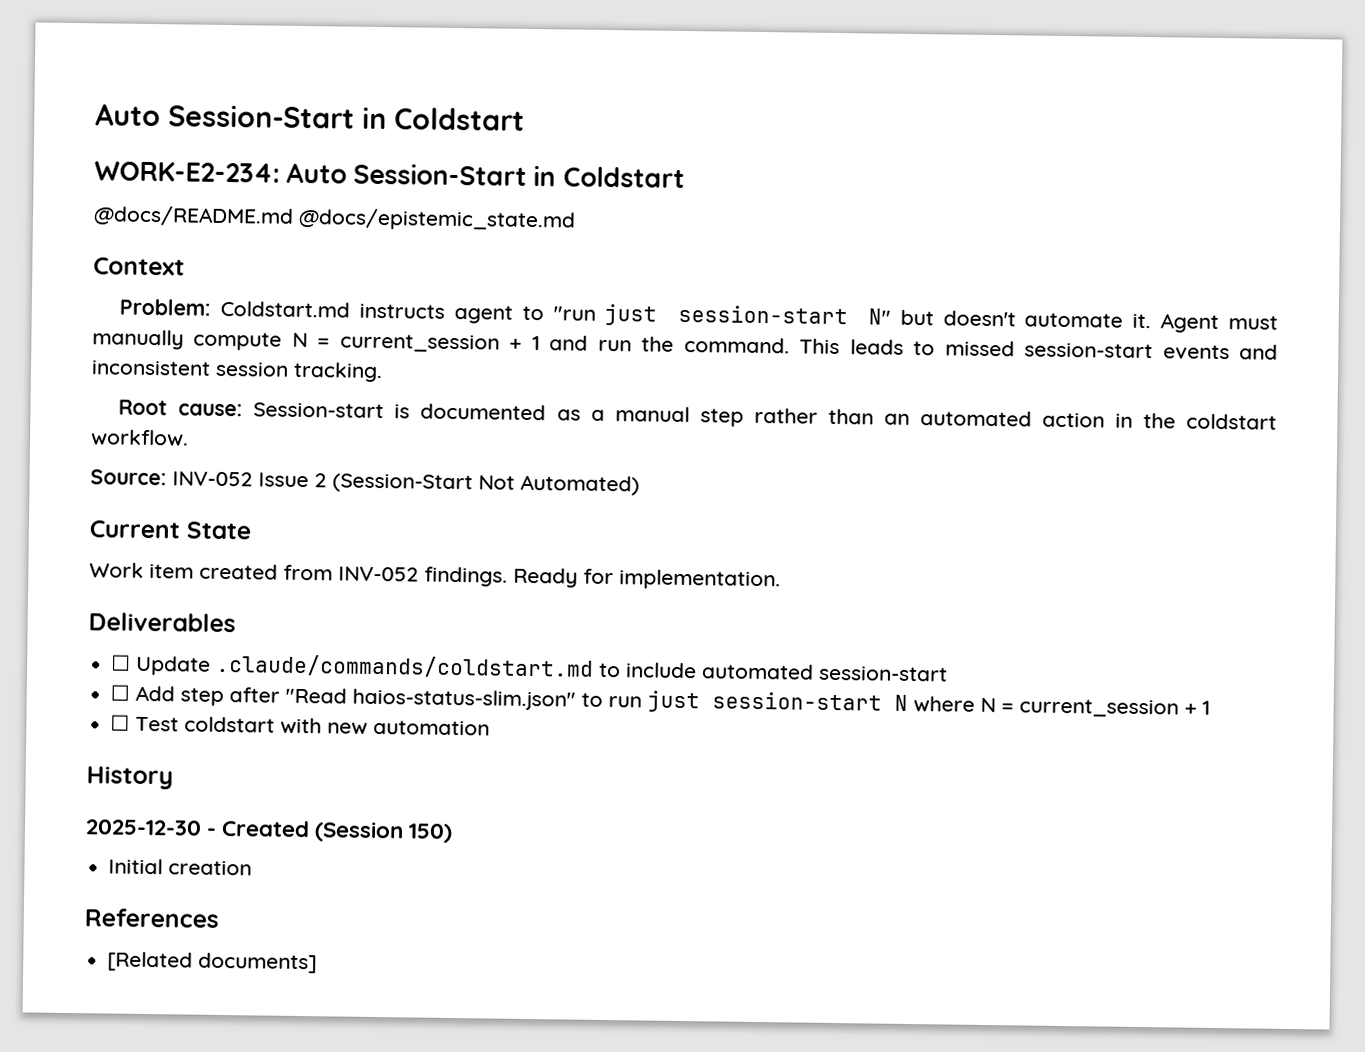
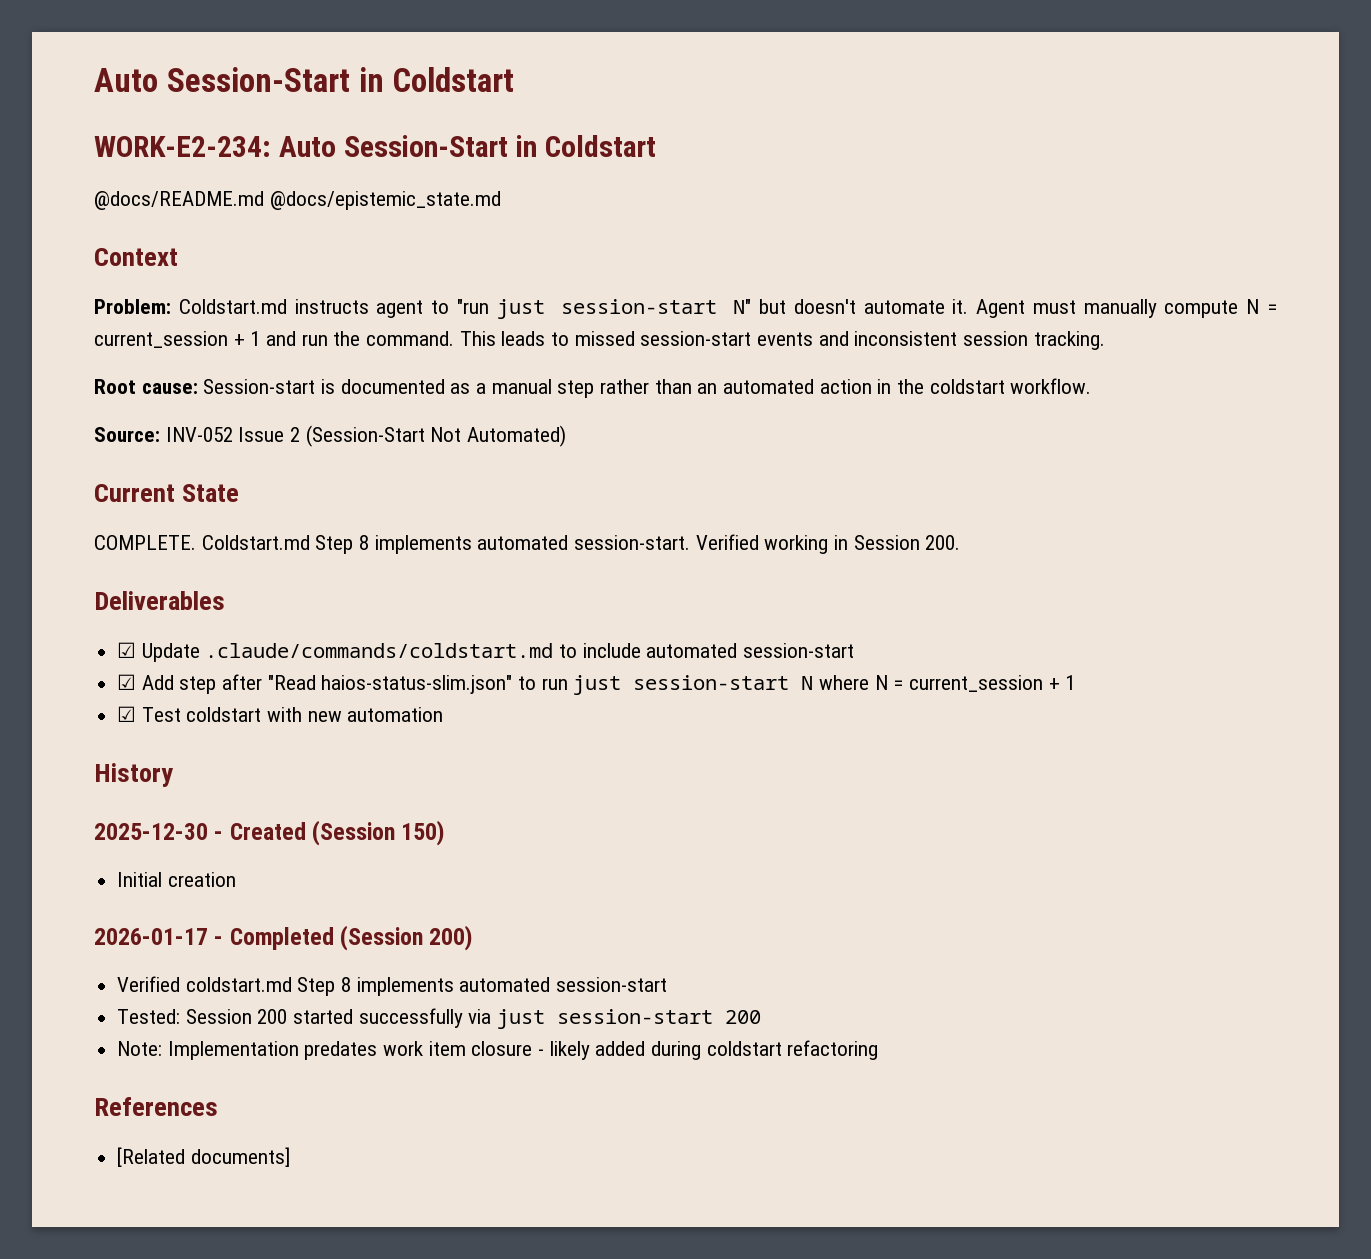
[89,562,781,591] Work item created from INV-052 findings. Ready for implementation. -> [94,534,961,554] COMPLETE. Coldstart.md Step 8 implements automated session-start. Verified working in Session 200.
[111,654,132,671] ☐ -> [117,642,137,658] ☑
[110,684,131,701] ☐ -> [117,674,137,690] ☑
[110,714,131,731] ☐ -> [117,706,137,722] ☑
(253, 868) none -> [94,925,473,951] [117,976,668,996] [117,1008,762,1029] [117,1040,879,1060] // 2026-01-17 - Completed (Session 200) // Verified coldstart.md Step 8 implements automated session-start // Tested: Session 200 started successfully via just session-start 200 // Note: Implementation predates work item closure - likely added during coldstart refactoring

